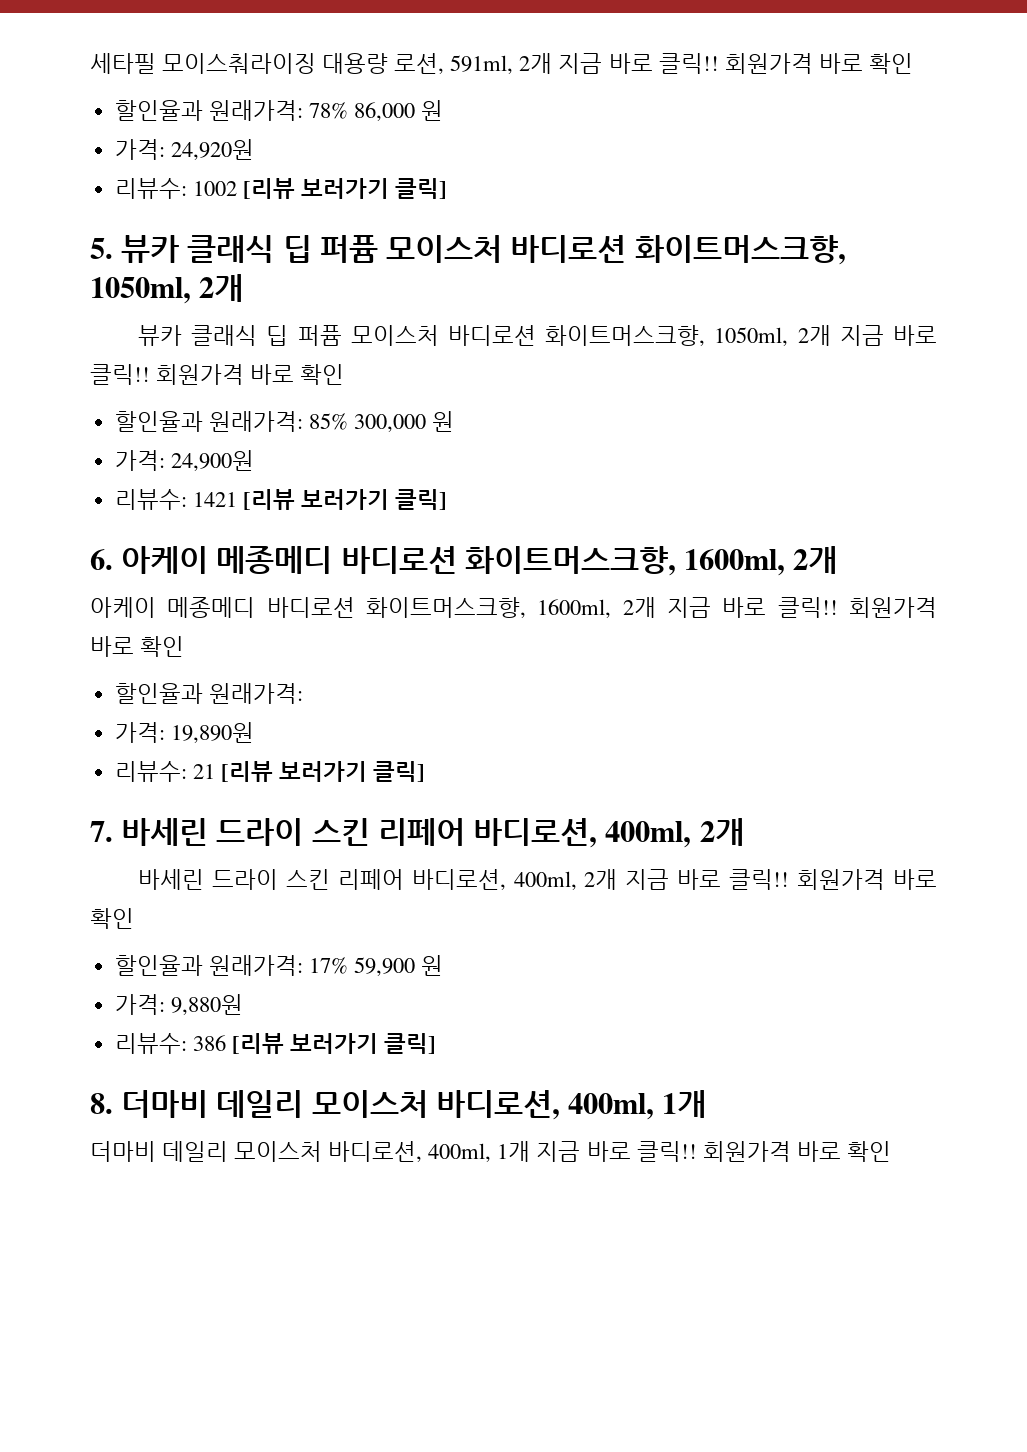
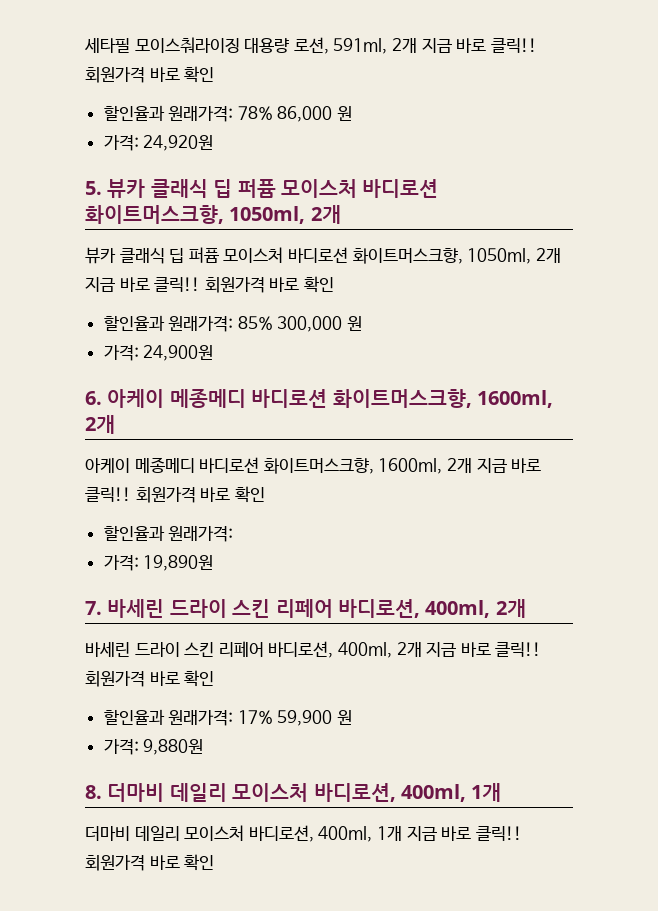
[114,178,448,199] // 리뷰수: 1002 [리뷰 보러가기 클릭] -> (214, 143) none
[114,489,448,510] // 리뷰수: 1421 [리뷰 보러가기 클릭] -> (214, 353) none
[114,761,426,782] // 리뷰수: 21 [리뷰 보러가기 클릭] -> (214, 563) none
[114,1033,437,1054] // 리뷰수: 386 [리뷰 보러가기 클릭] -> (204, 747) none

